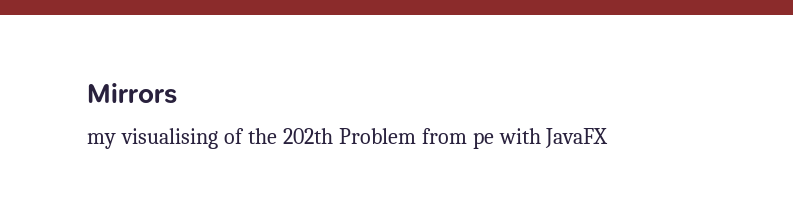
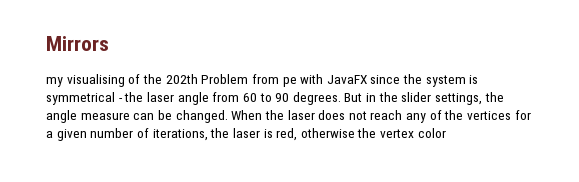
(609, 138) none -> [370,74,479,87] [46,92,504,105] [46,110,531,123] [46,128,446,141] since the system is symmetrical - the laser angle from 60 to 90 degrees. But in the slider settings, the angle measure can be changed. When the laser does not reach any of the vertices for a given number of iterations, the laser is red, otherwise the vertex color

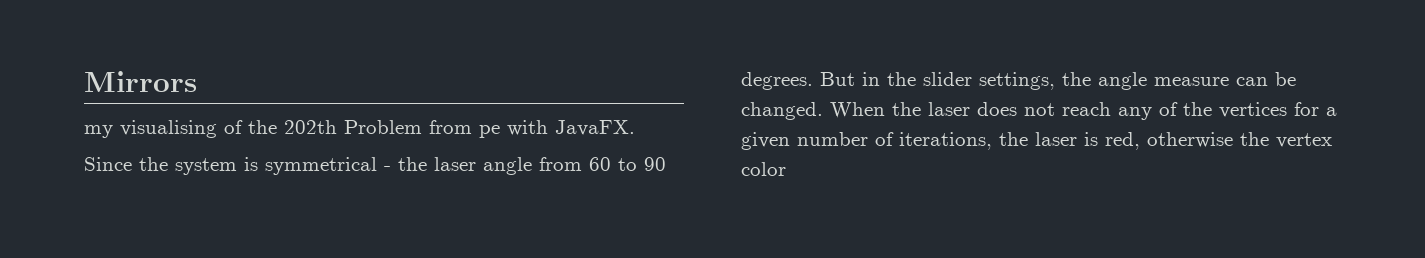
[326,75,401,84] JavaFX since -> [555,120,635,136] [84,157,132,171] JavaFX. // Since

